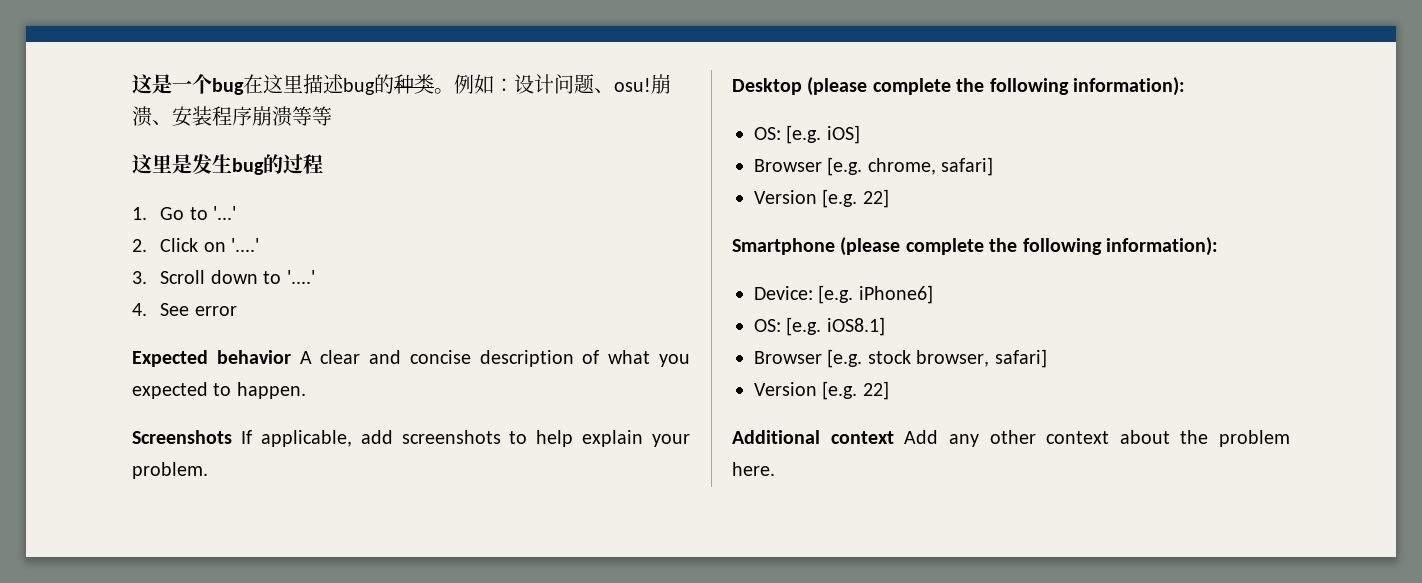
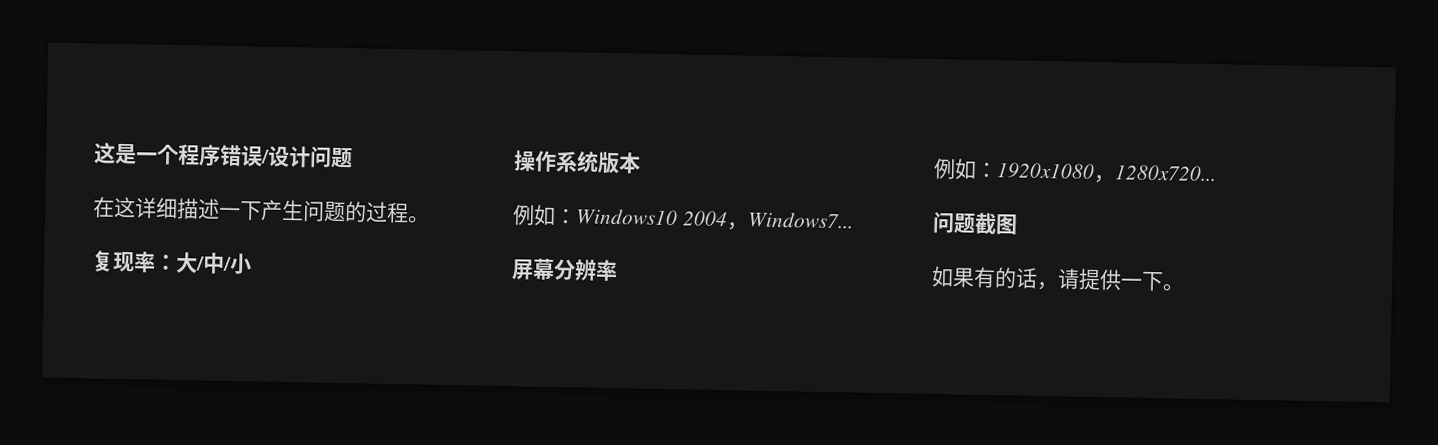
[212,74,671,95] [132,106,332,127] [132,154,323,175] [132,206,237,220] [132,238,260,252] [132,270,315,284] [132,303,237,316] [132,350,690,367] [132,382,306,399] [132,430,690,447] [132,462,208,479] [732,77,1185,96] [754,125,860,144] [754,157,994,176] [754,189,889,208] [732,237,1218,256] [754,285,933,304] [754,317,885,336] [754,349,1047,368] [754,381,889,400] [732,430,1290,447] [732,462,775,476] bug在这里描述bug的种类。例如：设计问题、osu!崩溃、安装程序崩溃等等 // 这里是发生bug的过程 // 1. Go to '...' // 2. Click on '....' // 3. Scroll down to '....' // 4. See error // Expected behavior A clear and concise description of what you expected to happen. // Screenshots If applicable, add screenshots to help explain your problem. // Desktop (please complete the following information): // OS: [e.g. iOS] // Browser [e.g. chrome, safari] // Version [e.g. 22] // Smartphone (please complete the following information): // Device: [e.g. iPhone6] // OS: [e.g. iOS8.1] // Browser [e.g. stock browser, safari] // Version [e.g. 22] // Additional context Add any other context about the problem here. -> [177,143,353,169] [92,196,430,224] [91,250,252,275] [513,150,641,175] [512,204,854,231] [511,258,618,282] [933,157,1217,184] [932,211,1018,235] [931,265,1184,292] 程序错误/设计问题 // 在这详细描述一下产生问题的过程。 // 复现率：大/中/小 // 操作系统版本 // 例如：Windows10 2004，Windows7... // 屏幕分辨率 // 例如：1920x1080，1280x720... // 问题截图 // 如果有的话，请提供一下。

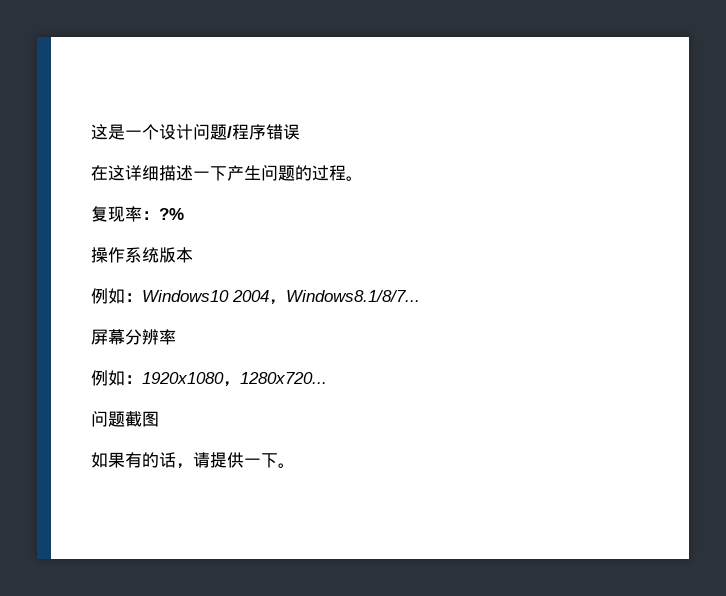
(179, 154) none -> [159,124,232,140] 设计问题/
[261,145,353,169] /设计问题 -> (300, 132) none
[175,251,252,275] 大/中/小 -> [159,208,184,220] ?%
[746,211,854,229] Windows7... -> [286,290,420,302] Windows8.1/8/7...

